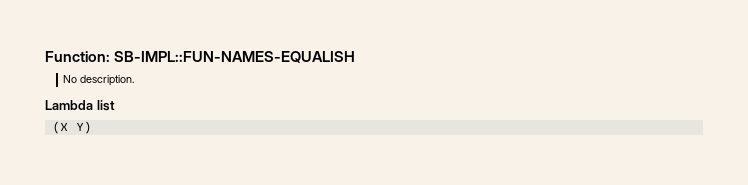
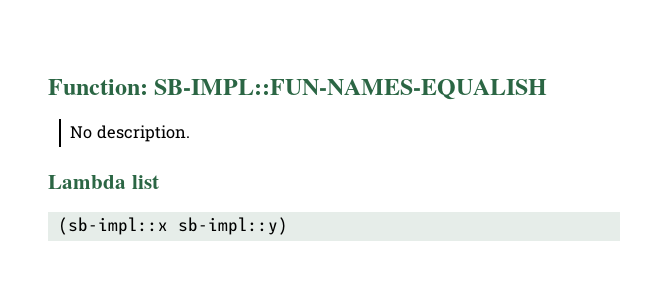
[51,121,92,134] (X Y) -> [57,217,288,235] (sb-impl::x sb-impl::y)

